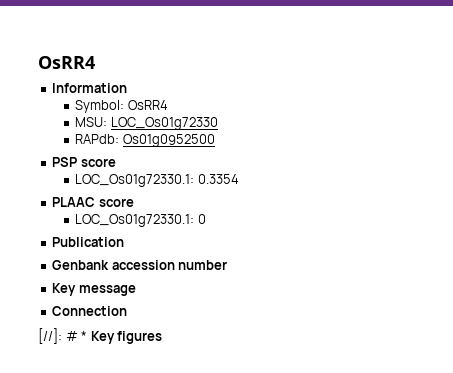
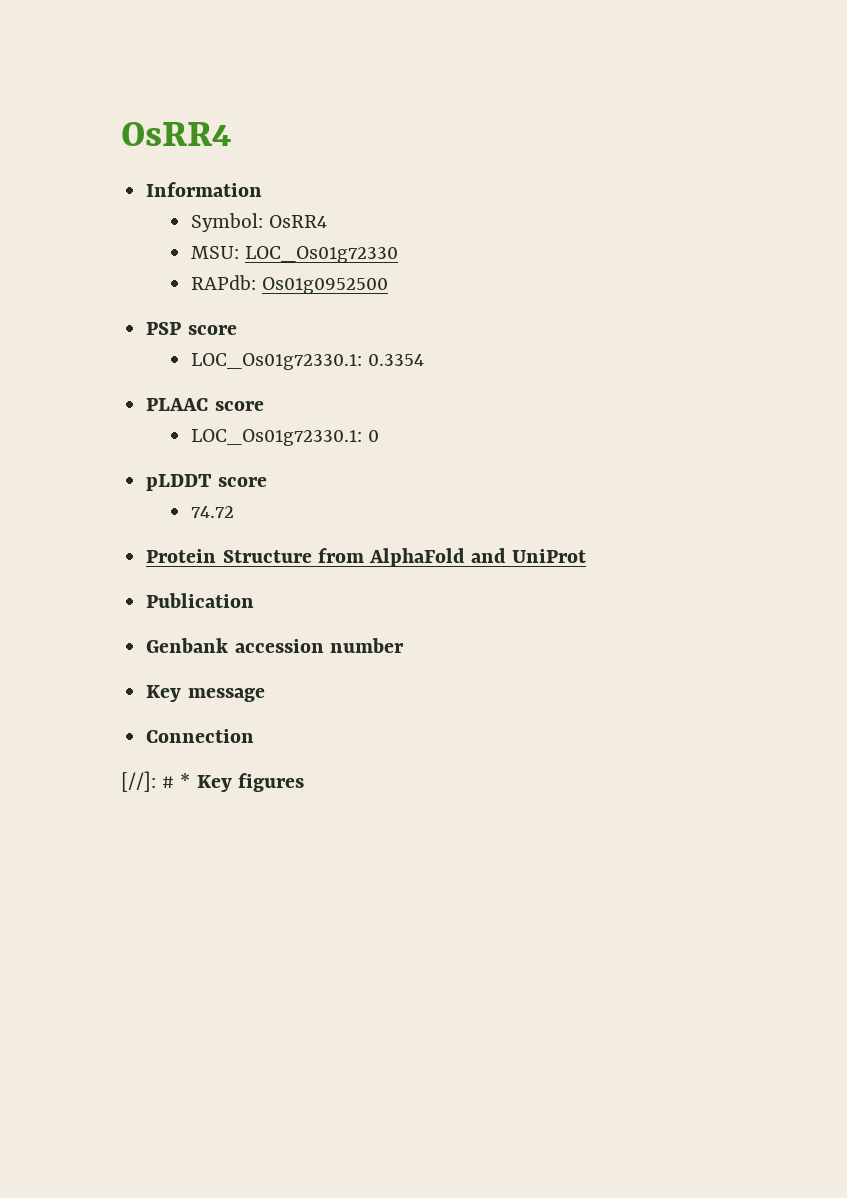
(206, 219) none -> [146,474,267,491] [191,506,235,518] [146,548,587,567] // pLDDT score // 74.72 // Protein Structure from AlphaFold and UniProt

